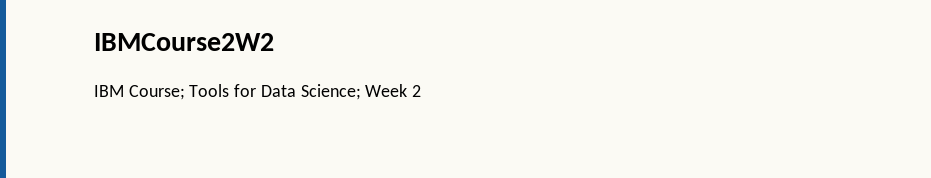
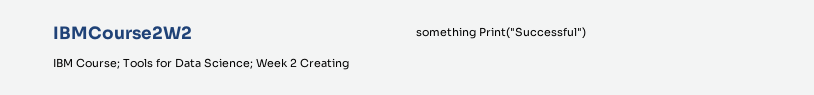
(422, 91) none -> [300,58,349,70] [416,27,586,39] Creating something Print("Successful")

